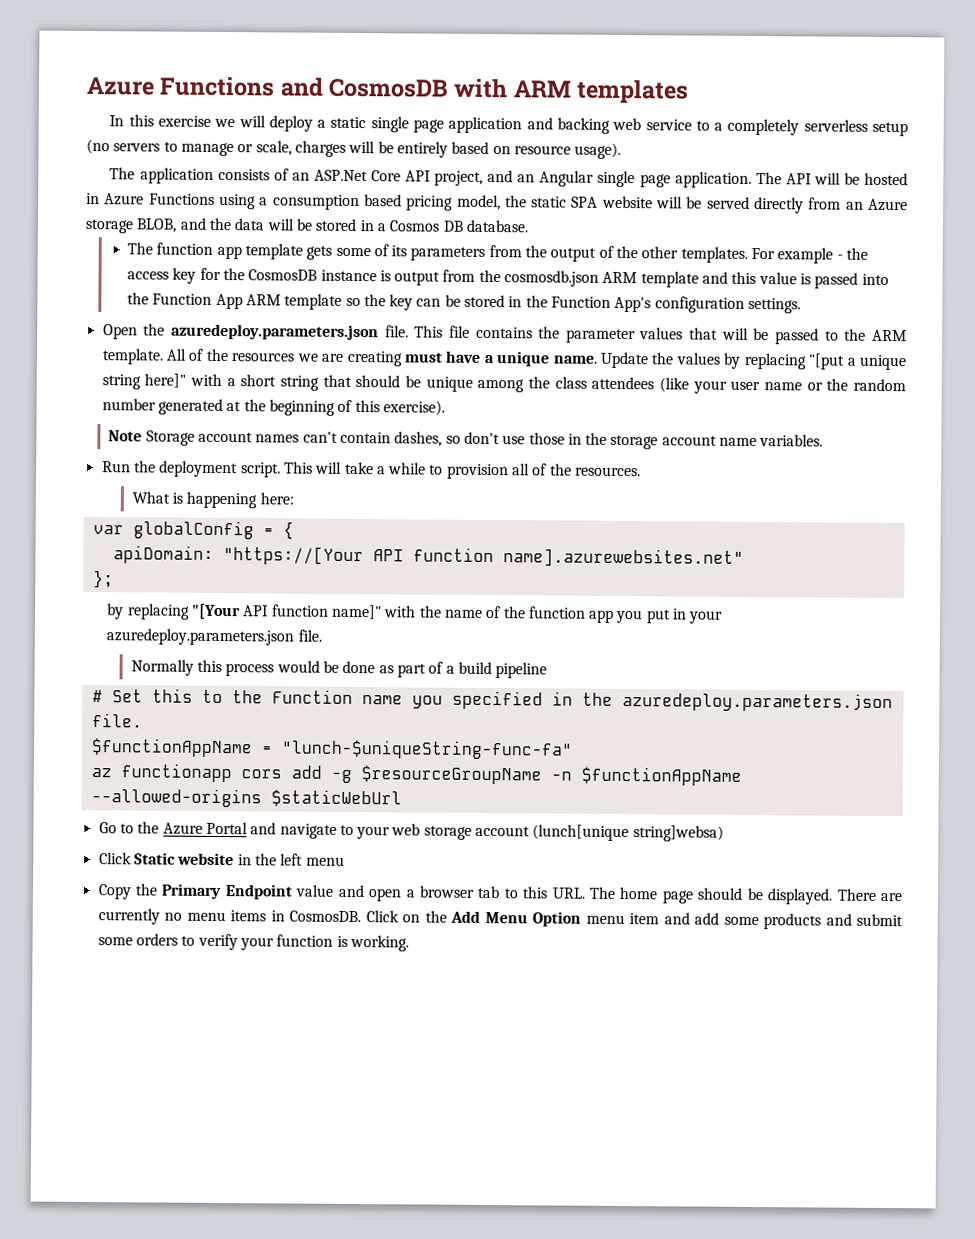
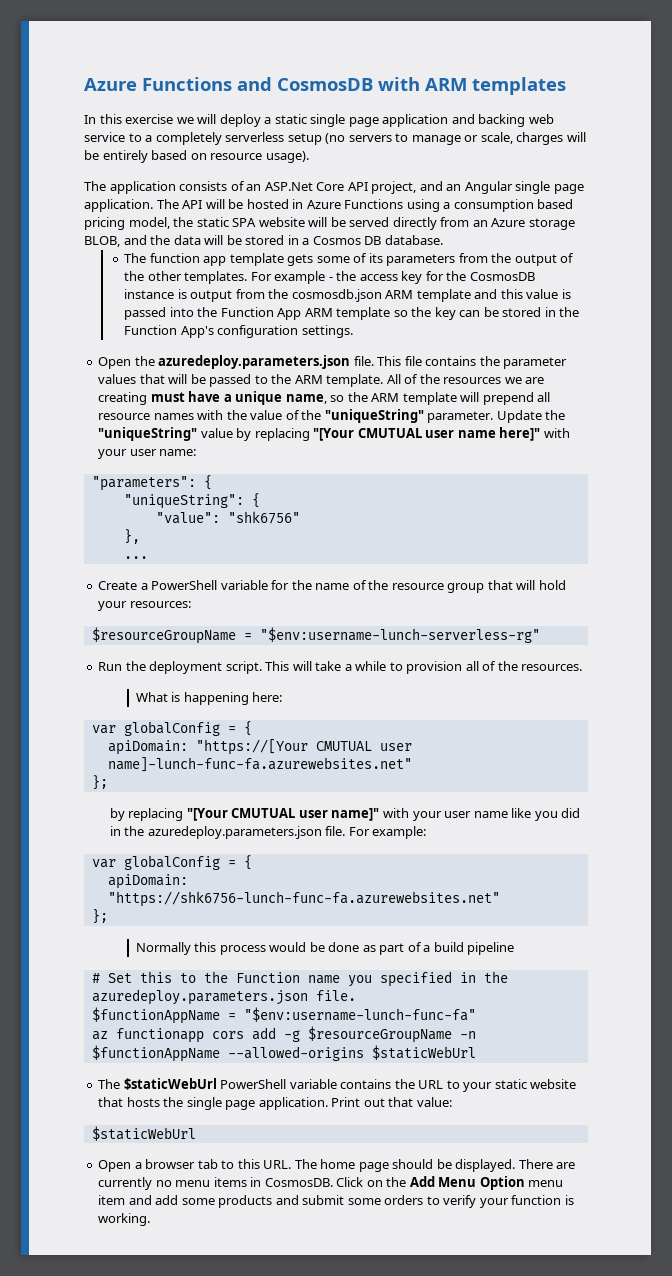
[552,351,906,371] [101,373,906,394] [101,398,445,416] [108,430,824,450] name. Update the values by replacing "[put a unique string here]" with a short string that should be unique among the class attendees (like your user name or the random number generated at the beginning of this exercise). // Note Storage account names can't contain dashes, so don't use those in the storage account name variables. -> [285,392,551,405] [98,409,566,423] [98,427,570,441] [98,449,197,459] [91,475,212,491] [123,493,260,509] [155,511,300,524] [123,529,140,544] [123,556,148,559] [98,580,566,593] [98,601,191,611] [91,627,540,644] name, so the ARM template will prepend all resource names with the value of the "uniqueString" parameter. Update the "uniqueString" value by replacing "[Your CMUTUAL user name here]" with your user name: // "parameters": { // "uniqueString": { // "value": "shk6756" // }, // ... // Create a PowerShell variable for the name of the resource group that will hold your resources: // $resourceGroupName = "$env:username-lunch-serverless-rg"
[372,547,744,568] API function name].azurewebsites.net" -> [315,741,412,751] [107,757,412,772] CMUTUAL user name]-lunch-func-fa.azurewebsites.net"
[243,604,724,624] [106,628,322,646] API function name]" with the name of the function app you put in your azuredeploy.parameters.json file. -> [231,808,581,821] [109,826,427,839] [91,855,252,870] [107,874,188,889] [107,891,500,907] [91,909,108,924] CMUTUAL user name]" with your user name like you did in the azuredeploy.parameters.json file. For example: // var globalConfig = { // apiDomain: "https://shk6756-lunch-func-fa.azurewebsites.net" // };
[280,739,573,760] "lunch-$uniqueString-func-fa" -> [243,1007,476,1022] "$env:username-lunch-func-fa"
[98,821,724,842] [98,852,345,866] [97,883,402,902] Go to the Azure Portal and navigate to your web storage account (lunch[unique string]websa) // Click Static website in the left menu // Copy the Primary Endpoint value and open -> [98,1078,577,1092] [98,1097,452,1110] [91,1126,196,1141] [98,1160,132,1172] The $staticWebUrl PowerShell variable contains the URL to your static website that hosts the single page application. Print out that value: // $staticWebUrl // Open

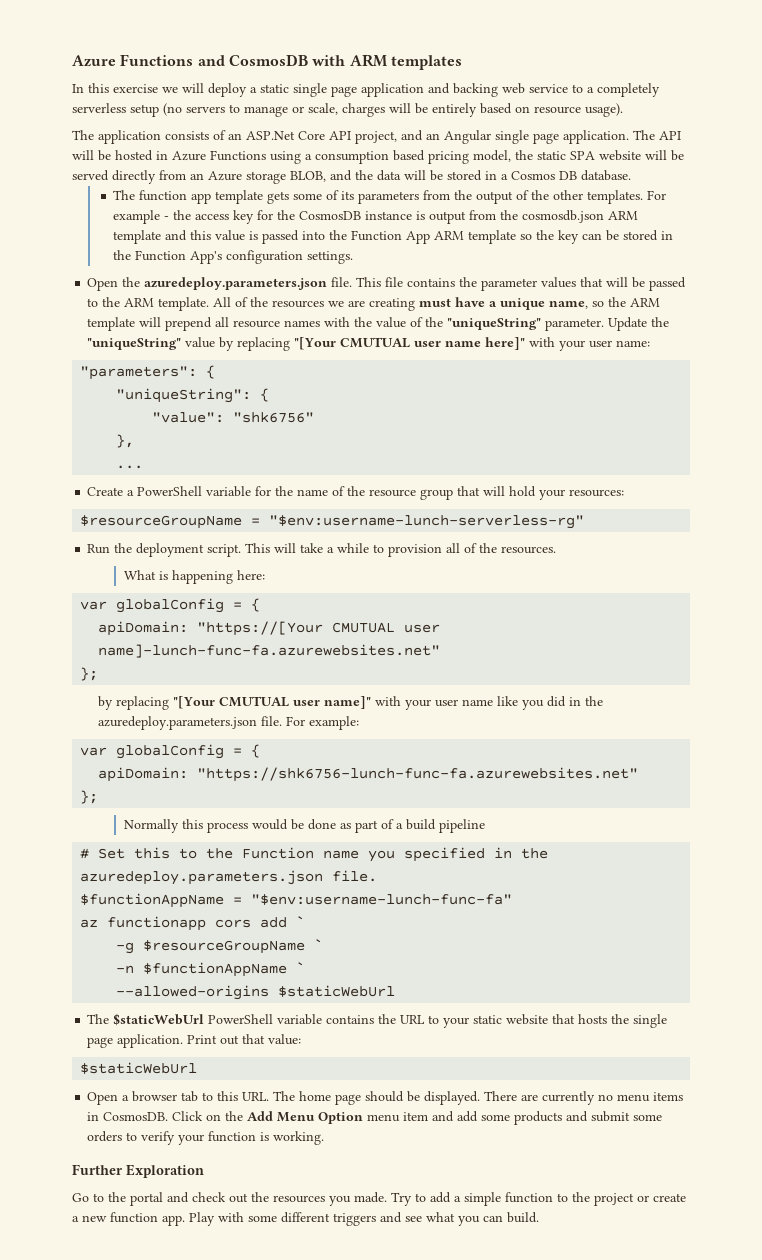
(276, 1033) none -> [296,916,306,927] ` //
(452, 1034) none -> [314,939,324,950] ` //
(220, 1053) none -> [296,962,306,973] ` //
(151, 1219) none -> [72,1164,204,1178] [72,1192,686,1206] [72,1212,539,1226] // Further Exploration // Go to the portal and check out the resources you made. Try to add a simple function to the project or create a new function app. Play with some different triggers and see what you can build.

